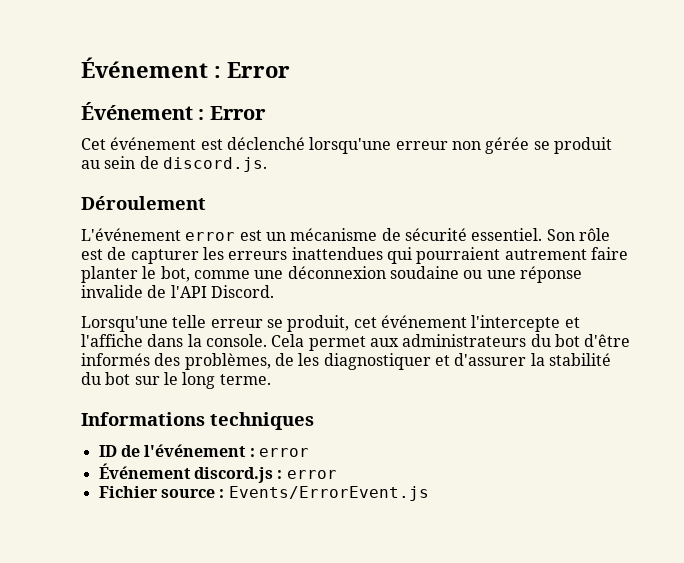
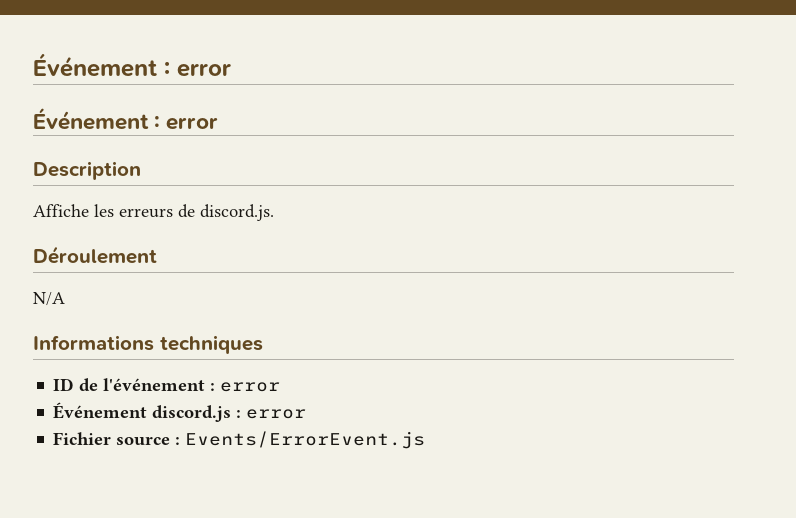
[81,57,290,78] [81,102,266,120] [81,137,612,154] [81,156,267,172] [81,196,206,210] [81,228,610,241] [81,247,628,264] [81,266,582,283] [81,285,274,298] [81,315,580,332] [81,334,631,351] [81,353,611,370] [81,372,271,389] Événement : Error // Événement : Error // Cet événement est déclenché lorsqu'une erreur non gérée se produit au sein de discord.js. // Déroulement // L'événement error est un mécanisme de sécurité essentiel. Son rôle est de capturer les erreurs inattendues qui pourraient autrement faire planter le bot, comme une déconnexion soudaine ou une réponse invalide de l'API Discord. // Lorsqu'une telle erreur se produit, cet événement l'intercepte et l'affiche dans la console. Cela permet aux administrateurs du bot d'être informés des problèmes, de les diagnostiquer et d'assurer la stabilité du bot sur le long terme. -> [33,53,231,77] [33,107,219,130] [33,161,141,180] [33,204,274,221] [33,246,157,264] [33,292,65,306] Événement : error // Événement : error // Description // Affiche les erreurs de discord.js. // Déroulement // N/A

